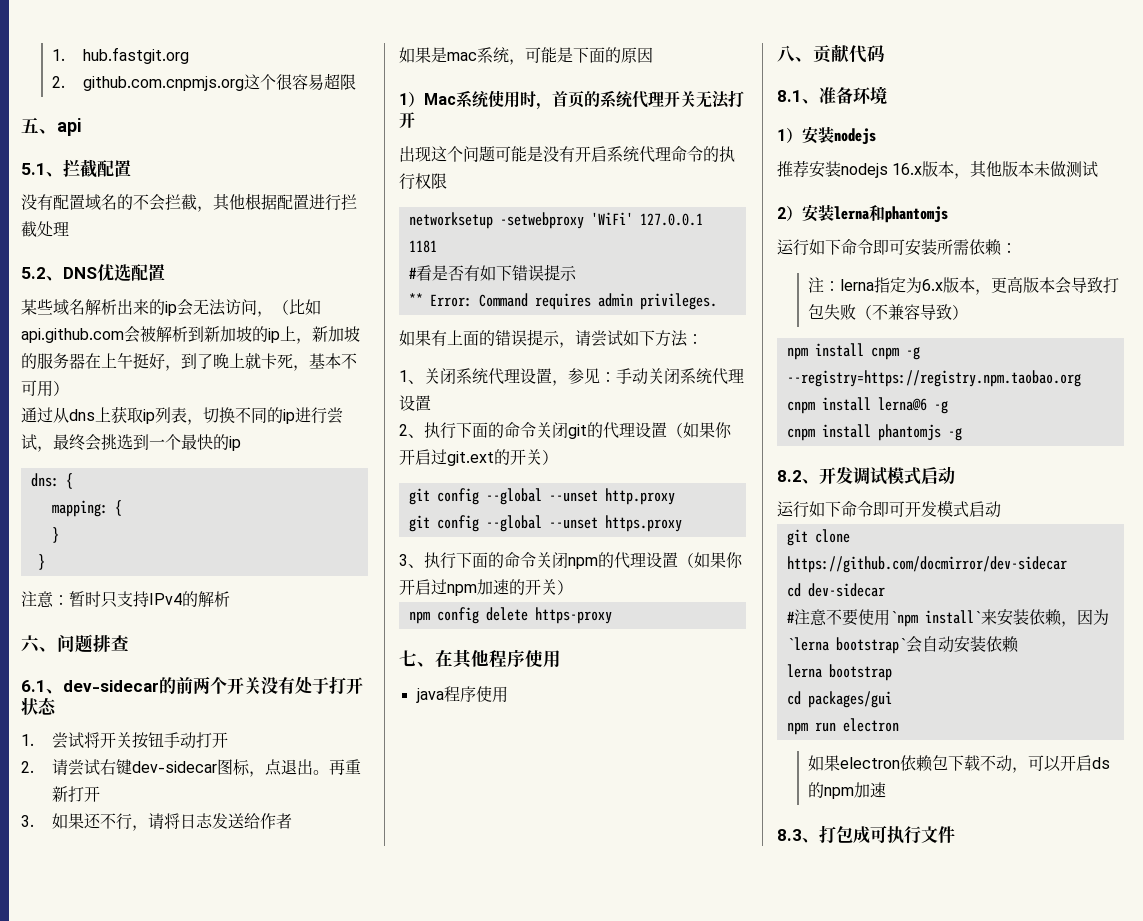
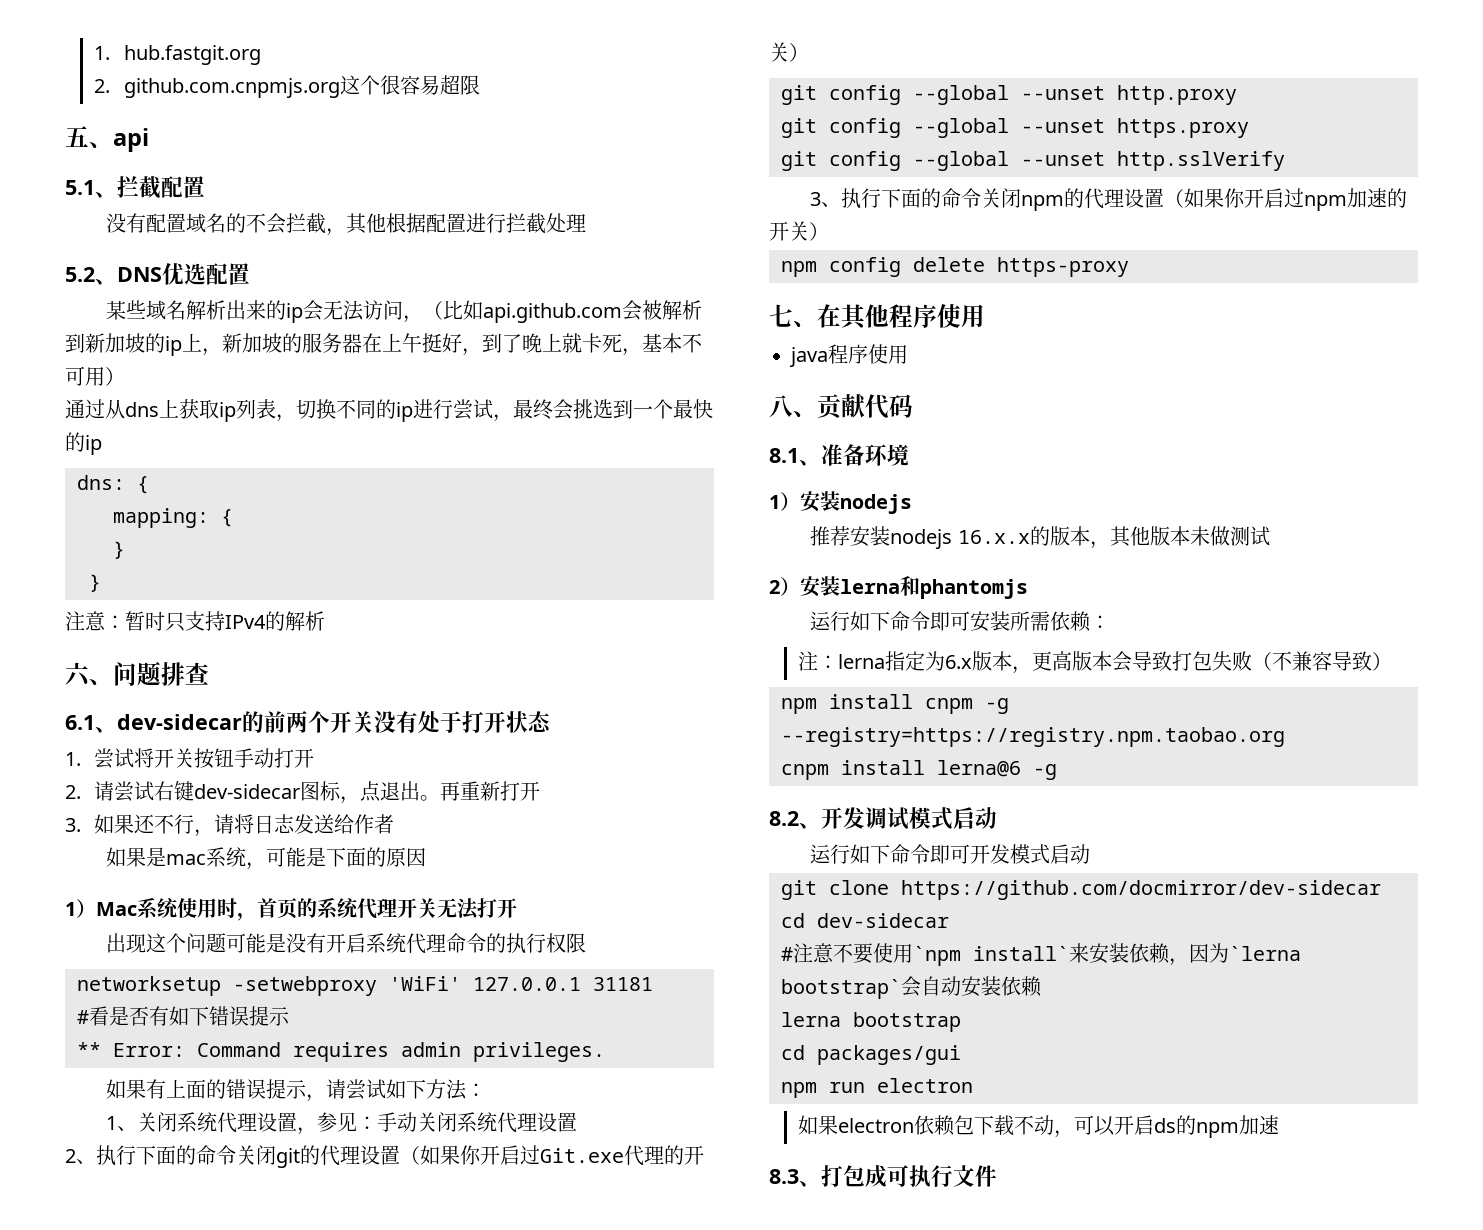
[408,240,437,253] 1181 -> [593,977,653,991] 31181
[447,451,494,466] git.ext -> [540,1145,664,1166] Git.exe代理
(682, 523) none -> [781,151,1285,171] // git config --global --unset http.sslVerify
[892,163,923,175] 16.x -> [957,526,1050,546] 16.x.x的
[786,424,962,441] // cnpm install phantomjs -g -> (1057, 772) none

